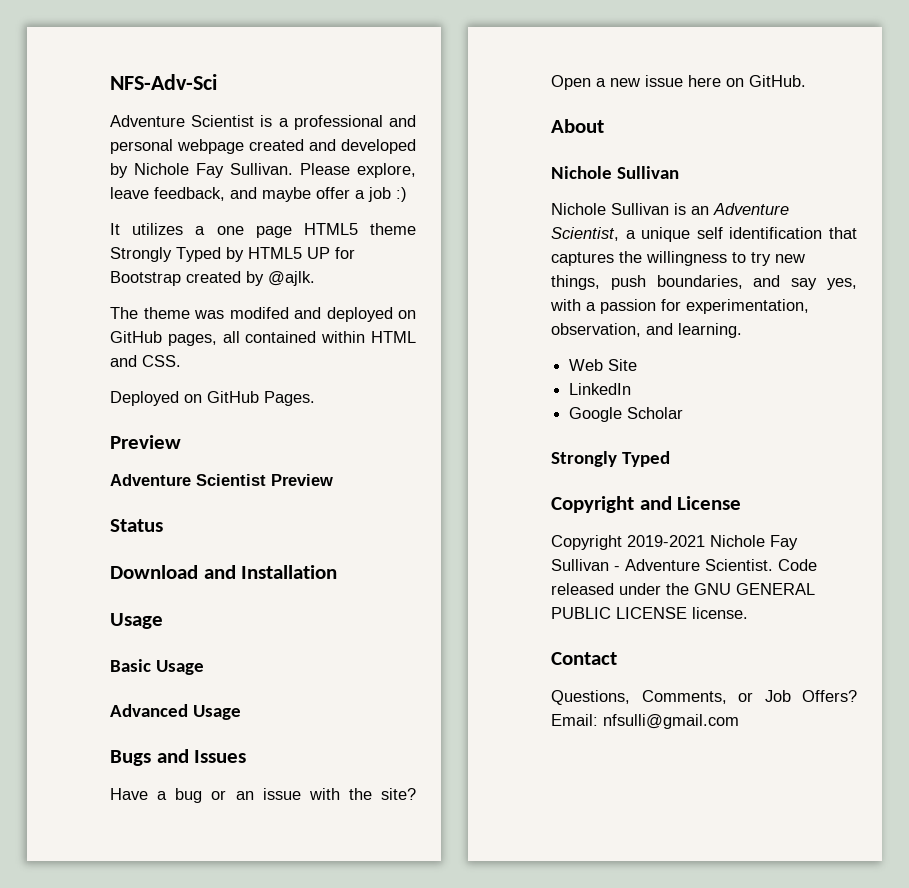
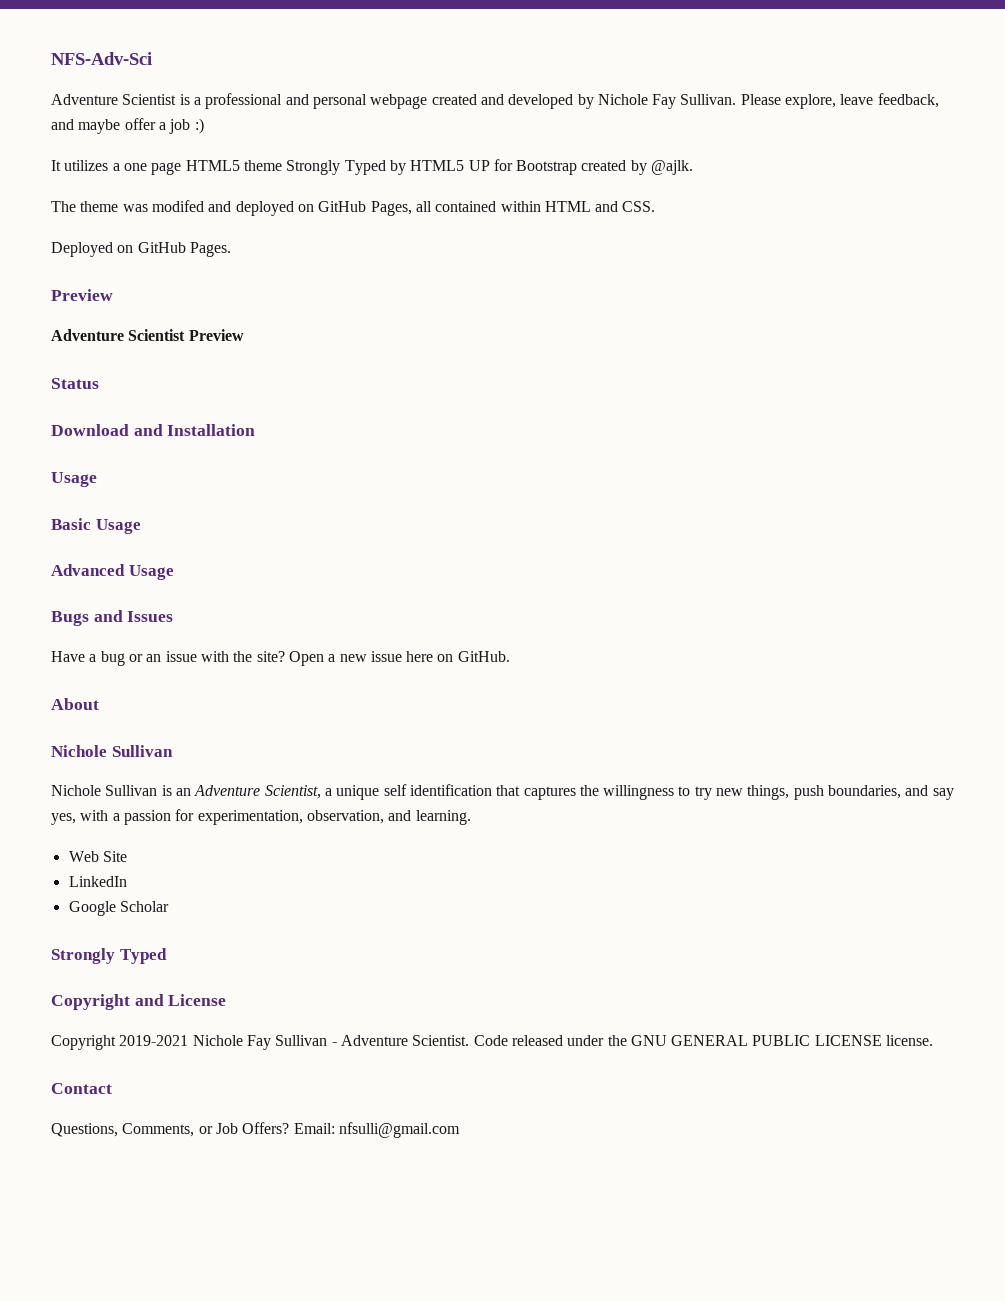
[167,334,217,346] pages, -> [370,201,412,216] Pages,

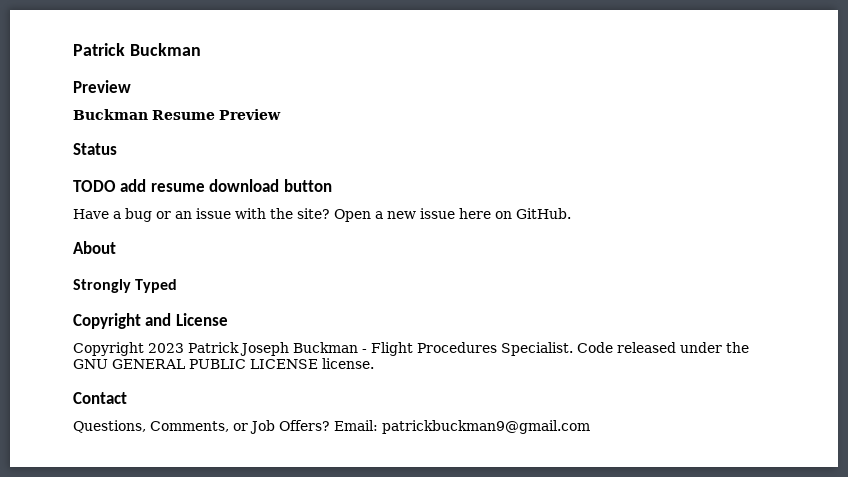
[51,52,152,65] [51,93,939,109] [51,118,204,134] [51,159,694,175] [51,200,656,216] [51,242,231,257] [51,289,113,301] [51,329,186,341] NFS-Adv-Sci // Adventure Scientist is a professional and personal webpage created and developed by Nichole Fay Sullivan. Please explore, leave feedback, and maybe offer a job :) // It utilizes a one page HTML5 theme Strongly Typed by HTML5 UP for Bootstrap created by @ajlk. // The theme was modifed and deployed on GitHub Pages, all contained within HTML and CSS. // Deployed on GitHub Pages. // Preview // Adventure Scientist -> [73,43,201,56] [73,80,131,93] [73,109,215,120] Patrick Buckman // Preview // Buckman Resume
[51,424,256,436] [51,472,97,487] [51,518,141,534] [51,564,174,580] [51,610,174,626] Download and Installation // Usage // Basic Usage // Advanced Usage // Bugs and Issues -> [73,179,332,192] TODO add resume download button
[51,745,173,757] [51,784,954,800] [51,809,471,825] [68,851,127,862] [68,876,127,887] [68,901,169,916] // Nichole Sullivan // Nichole Sullivan is an Adventure Scientist, a unique self identification that captures the willingness to try new things, push boundaries, and say yes, with a passion for experimentation, observation, and learning. // Web Site // LinkedIn // Google Scholar -> (116, 247) none
[119,1035,470,1050] 2019-2021 Nichole Fay Sullivan - Adventure Scientist. -> [148,342,573,356] 2023 Patrick Joseph Buckman - Flight Procedures Specialist.
[338,1122,460,1138] nfsulli@gmail.com -> [382,420,590,434] patrickbuckman9@gmail.com

